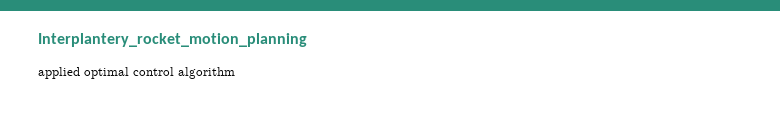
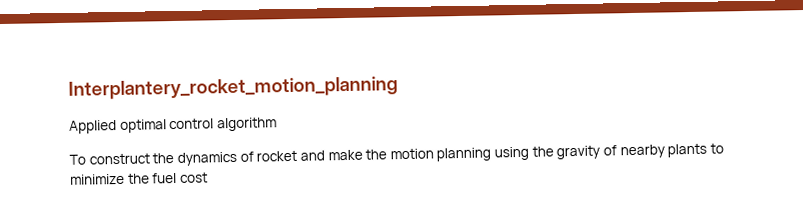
[38,67,80,79] applied -> [69,120,117,134] Applied
(235, 73) none -> [69,143,724,166] [70,172,208,185] // To construct the dynamics of rocket and make the motion planning using the gravity of nearby plants to minimize the fuel cost

